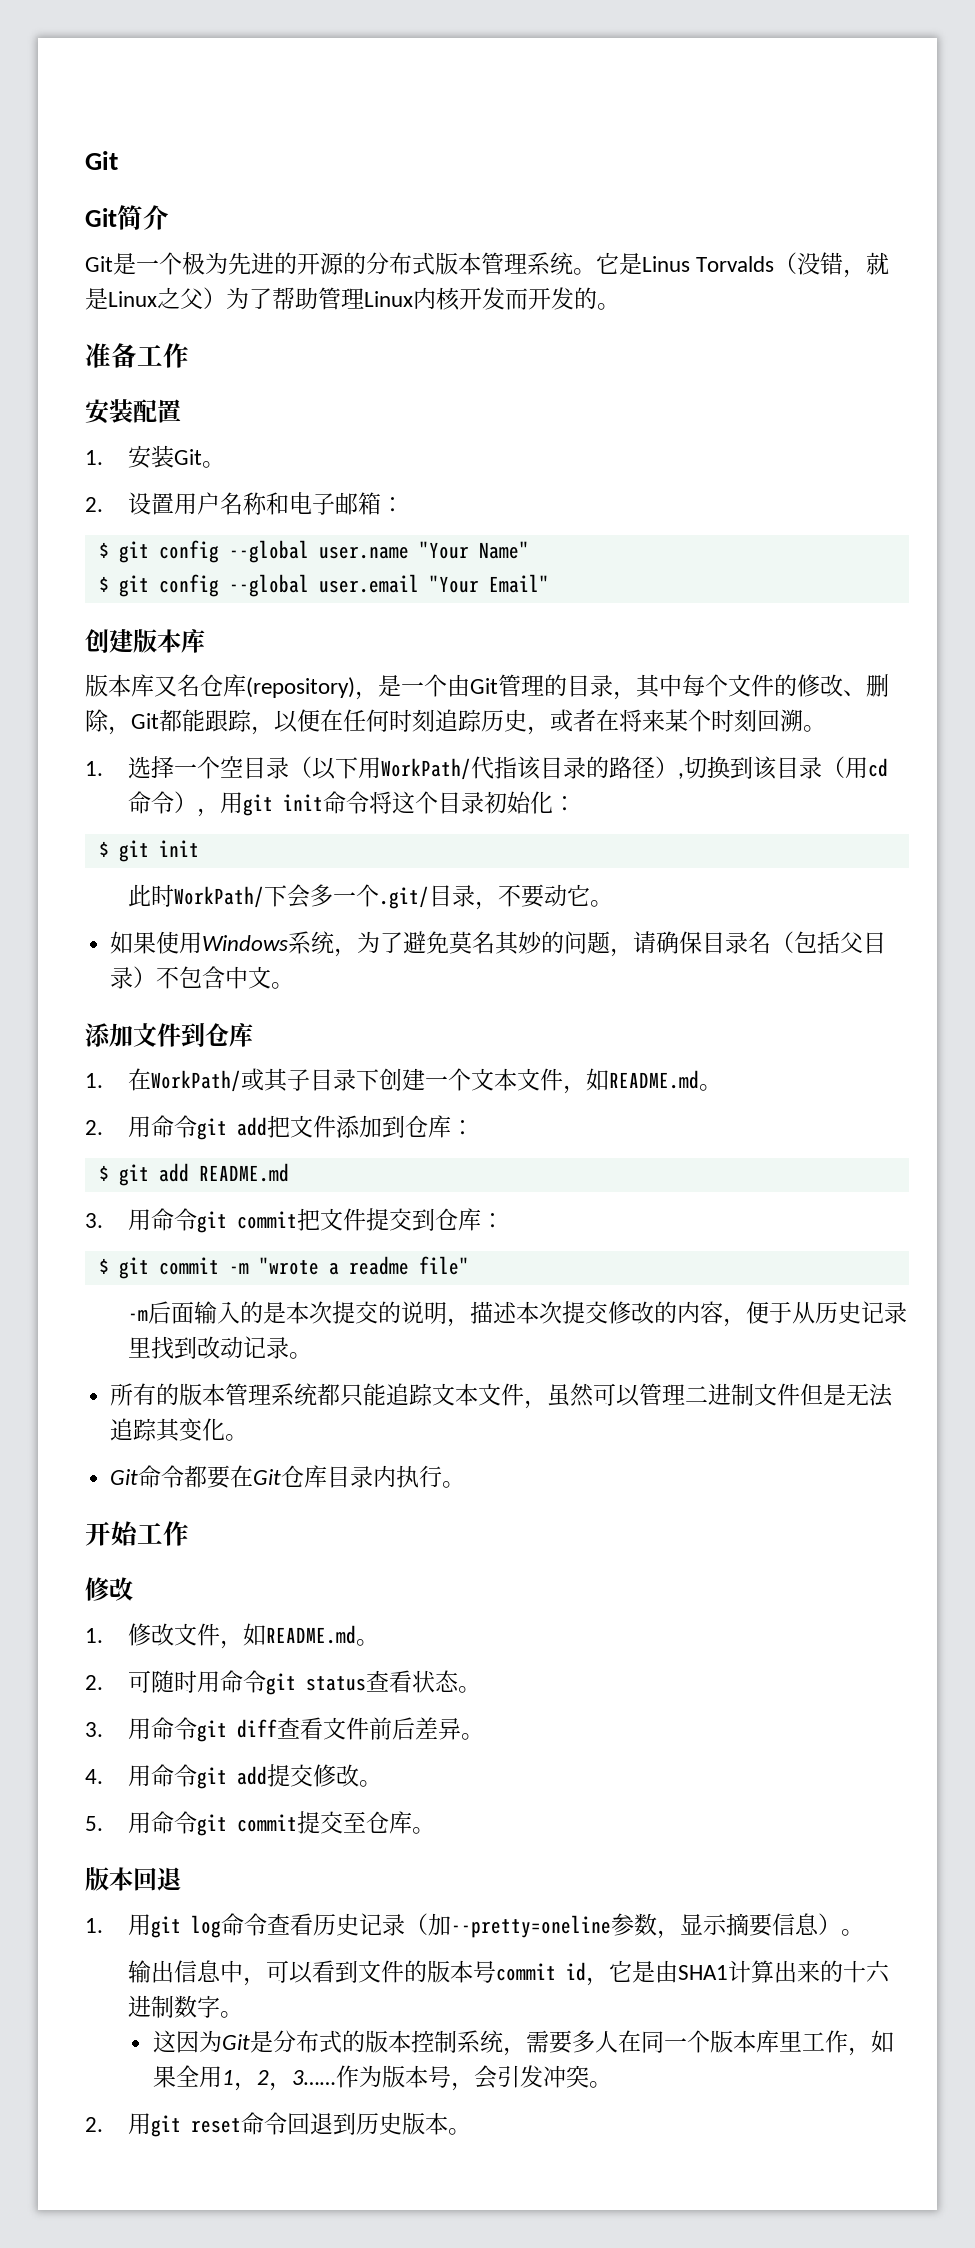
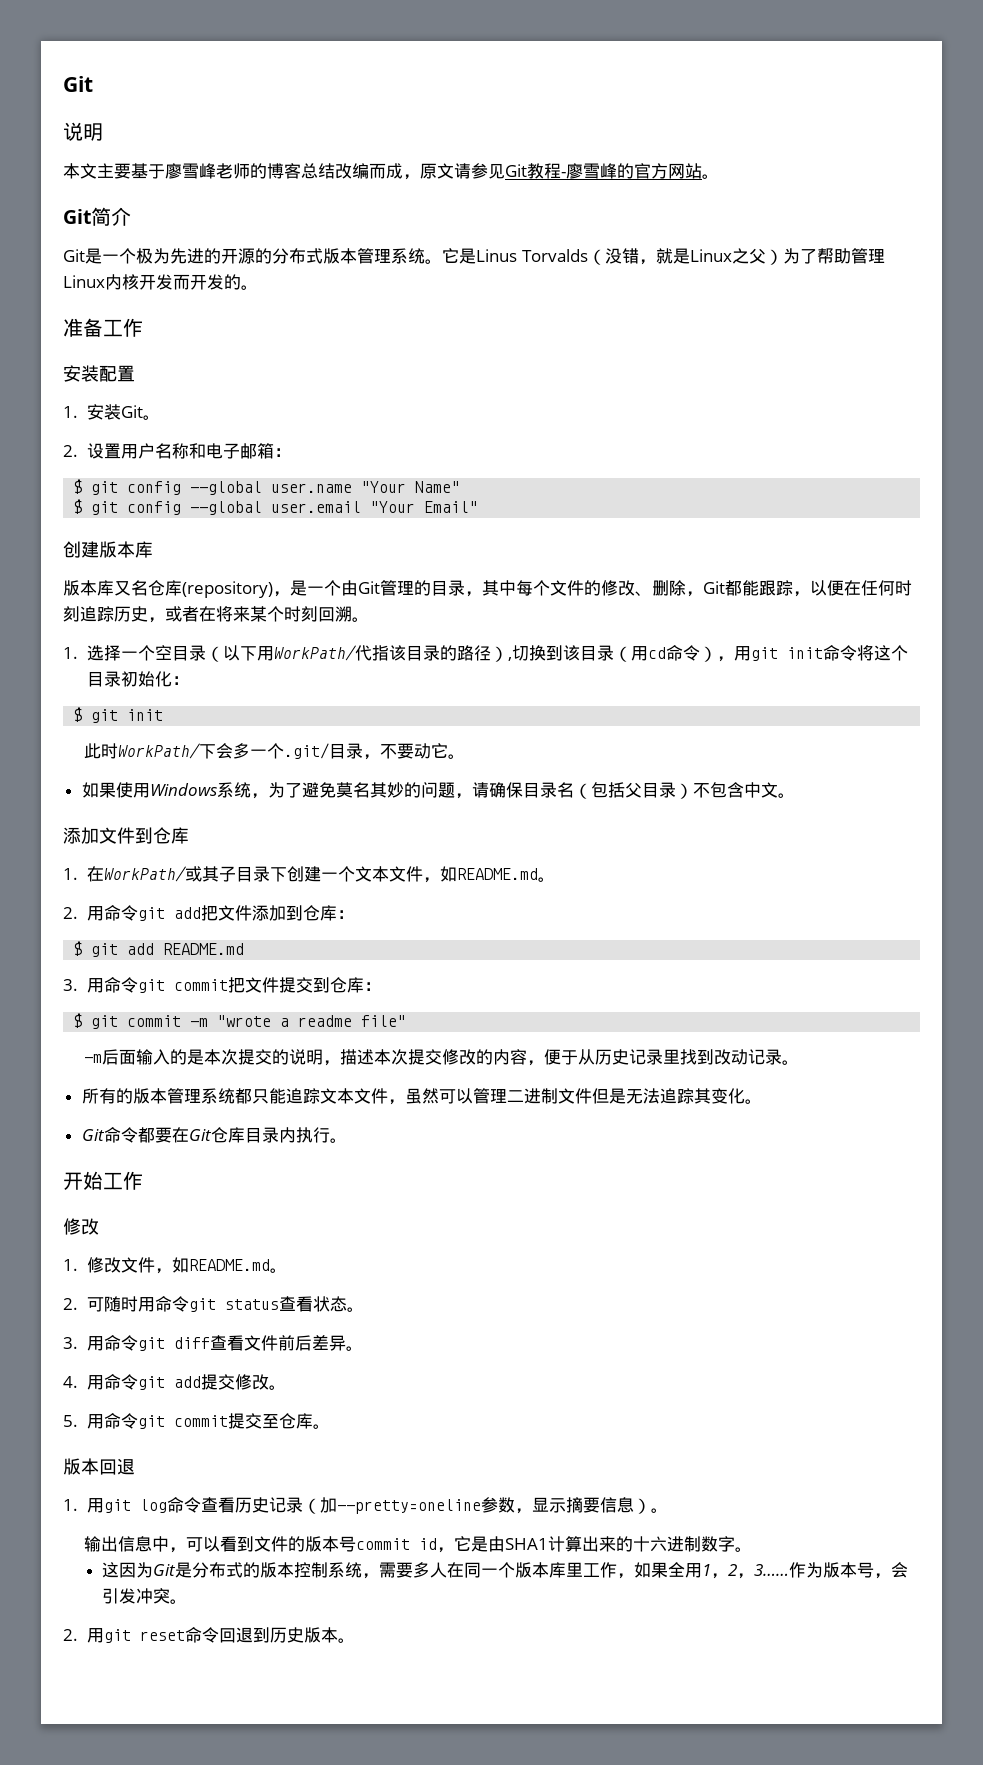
[85,151,118,170] Git -> [63,76,93,92] [63,122,103,141] [63,163,719,180] Git // 说明 // 本文主要基于廖雪峰老师的博客总结改编而成，原文请参见Git教程-廖雪峰的官方网站。

